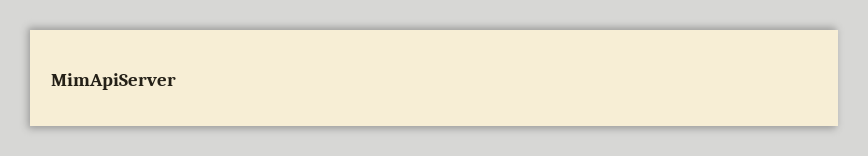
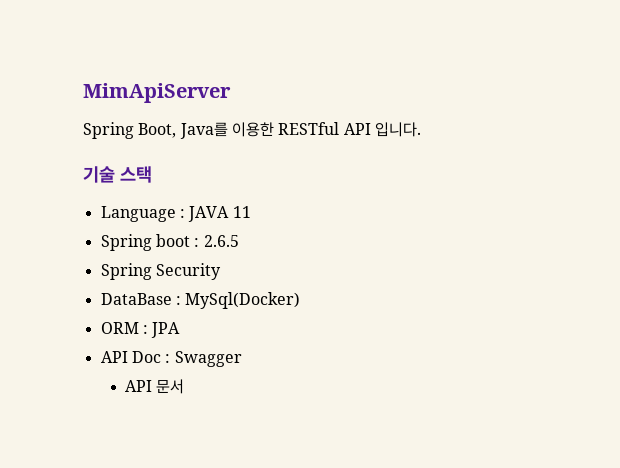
(176, 81) none -> [83,122,421,139] [83,166,152,183] [100,206,251,222] [100,234,239,251] [100,263,221,280] [100,292,301,309] [100,322,181,338] [100,351,242,367] [124,379,185,394] // Spring Boot, Java를 이용한 RESTful API 입니다. // 기술 스택 // Language : JAVA 11 // Spring boot : 2.6.5 // Spring Security // DataBase : MySql(Docker) // ORM : JPA // API Doc : Swagger // API 문서

